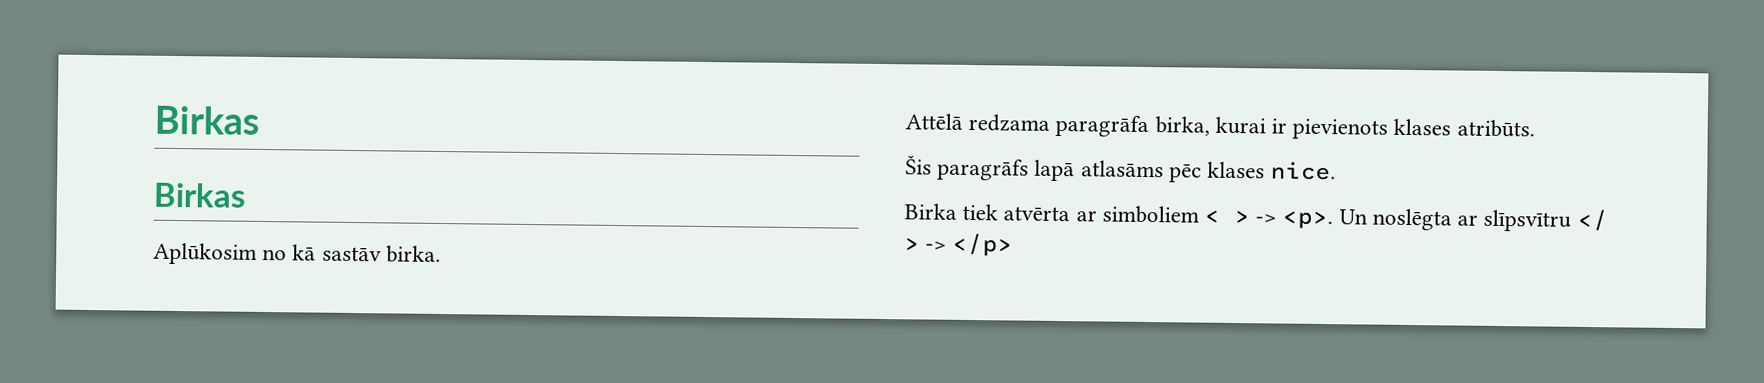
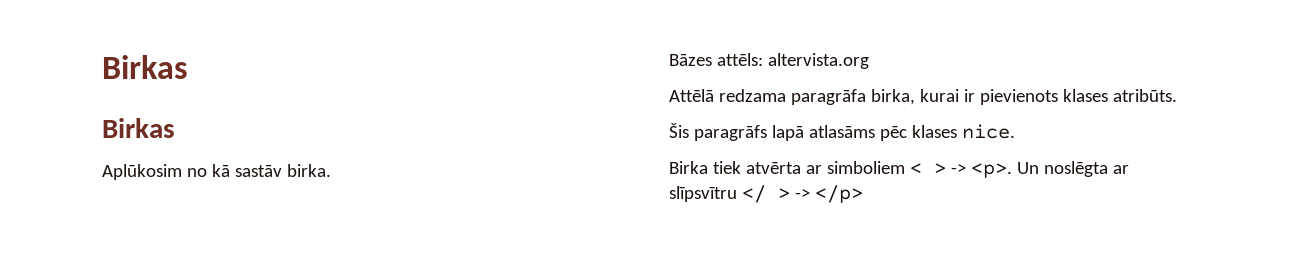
(441, 254) none -> [669,53,869,69] // Bāzes attēls: altervista.org

